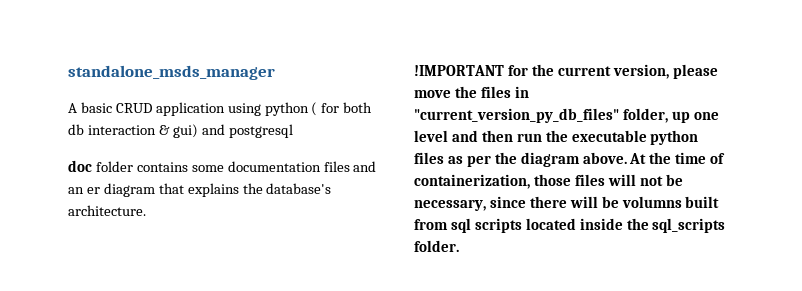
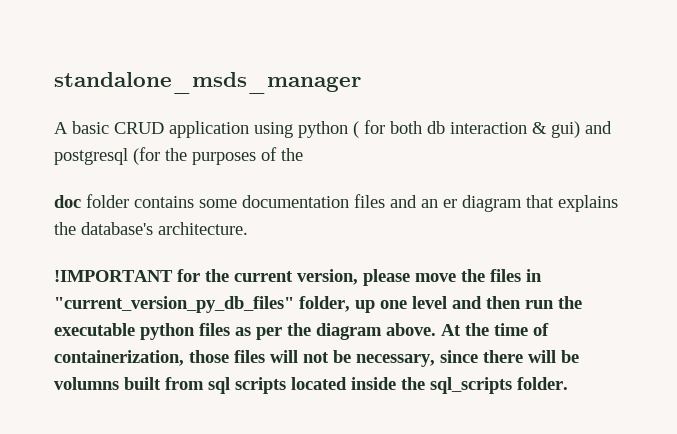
(293, 131) none -> [133,147,303,165] (for the purposes of the

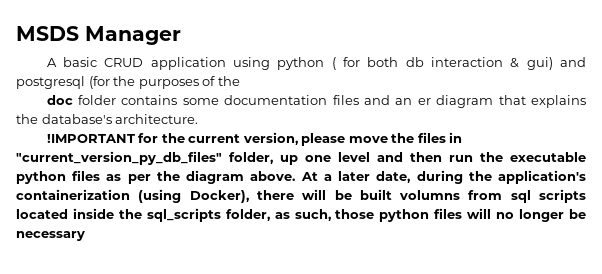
[54,72,361,94] standalone_msds_manager -> [16,26,181,45] MSDS Manager
[465,323,549,336] [54,350,478,367] the time of containerization, those files will not be necessary, since -> [323,170,586,184] [16,189,249,203] a later date, during the application's containerization (using Docker),
[54,377,161,390] volumns built -> [359,189,461,200] built volumns
[517,377,568,390] folder. -> [225,208,586,222] [16,231,85,241] folder, as such, those python files will no longer be necessary

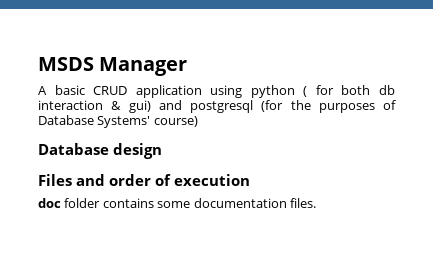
[217,76,240,86] the -> [38,115,198,128] [38,143,162,159] [38,174,250,186] Database Systems' course) // Database design // Files and order of execution
[332,95,587,108] [16,114,199,124] [46,132,463,146] [16,151,586,165] [16,170,586,184] [16,189,586,203] [16,208,586,222] [16,231,85,241] files and an er diagram that explains the database's architecture. // !IMPORTANT for the current version, please move the files in "current_version_py_db_files" folder, up one level and then run the executable python files as per the diagram above. At a later date, during the application's containerization (using Docker), there will be built volumns from sql scripts located inside the sql_scripts folder, as such, those python files will no longer be necessary -> [289,198,316,208] files.

